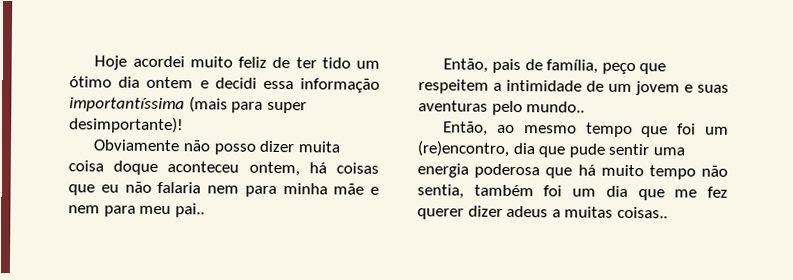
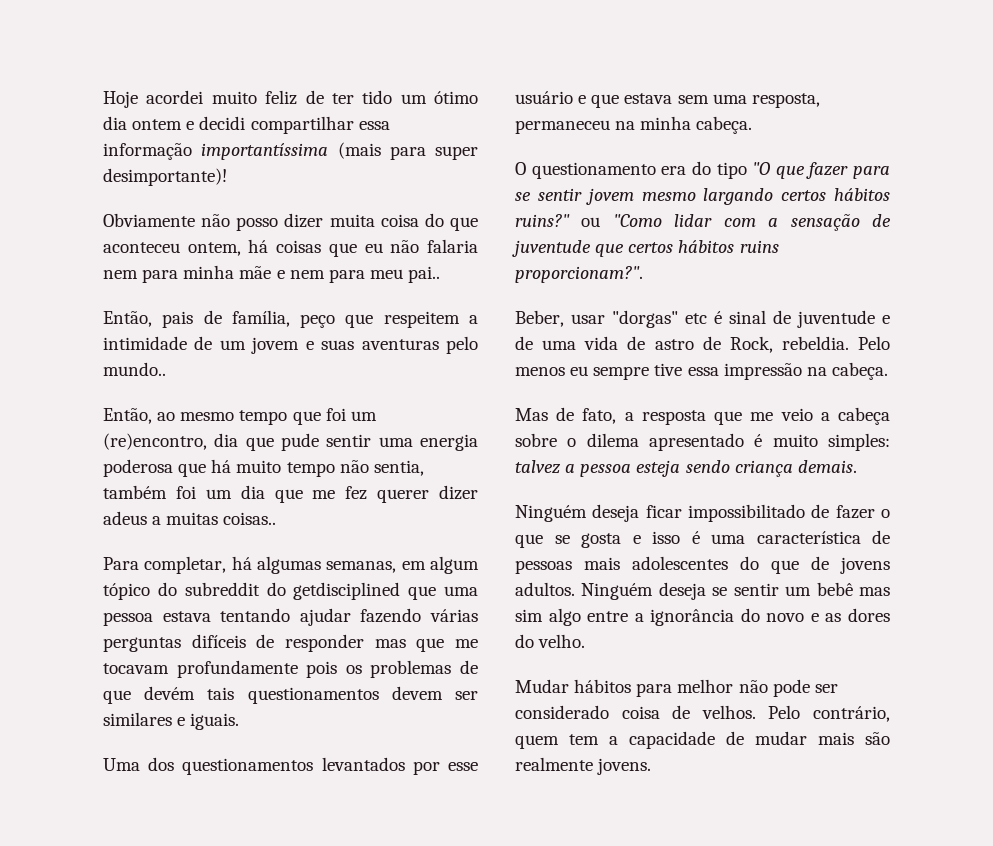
(257, 83) none -> [250,116,354,134] compartilhar
[113,160,159,175] doque -> [424,213,479,231] do que
(668, 212) none -> [103,556,479,574] [103,582,478,600] [103,608,479,626] [103,634,479,652] [103,660,479,678] [103,686,478,704] [103,712,240,730] [103,757,478,775] [515,91,820,108] [515,116,753,134] [515,161,890,179] [515,188,890,205] [515,213,891,231] [512,240,779,257] [515,266,643,283] [515,310,890,328] [515,336,890,353] [515,362,888,380] [515,407,890,425] [515,433,890,451] [515,460,857,477] [515,504,890,522] [515,530,890,548] [515,556,890,574] [515,582,890,600] [515,608,890,626] [515,634,586,648] [515,679,838,697] [515,705,890,722] [515,731,890,749] [515,757,652,775] // Para completar, há algumas semanas, em algum tópico do subreddit do getdisciplined que uma pessoa estava tentando ajudar fazendo várias perguntas difíceis de responder mas que me tocavam profundamente pois os problemas de que devém tais questionamentos devem ser similares e iguais. // Uma dos questionamentos levantados por esse usuário e que estava sem uma resposta, permaneceu na minha cabeça. // O questionamento era do tipo "O que fazer para se sentir jovem mesmo largando certos hábitos ruins?" ou "Como lidar com a sensação de juventude que certos hábitos ruins proporcionam?". // Beber, usar "dorgas" etc é sinal de juventude e de uma vida de astro de Rock, rebeldia. Pelo menos eu sempre tive essa impressão na cabeça. // Mas de fato, a resposta que me veio a cabeça sobre o dilema apresentado é muito simples: talvez a pessoa esteja sendo criança demais. // Ninguém deseja ficar impossibilitado de fazer o que se gosta e isso é uma característica de pessoas mais adolescentes do que de jovens adultos. Ninguém deseja se sentir um bebê mas sim algo entre a ignorância do novo e as dores do velho. // Mudar hábitos para melhor não pode ser considerado coisa de velhos. Pelo contrário, quem tem a capacidade de mudar mais são realmente jovens.

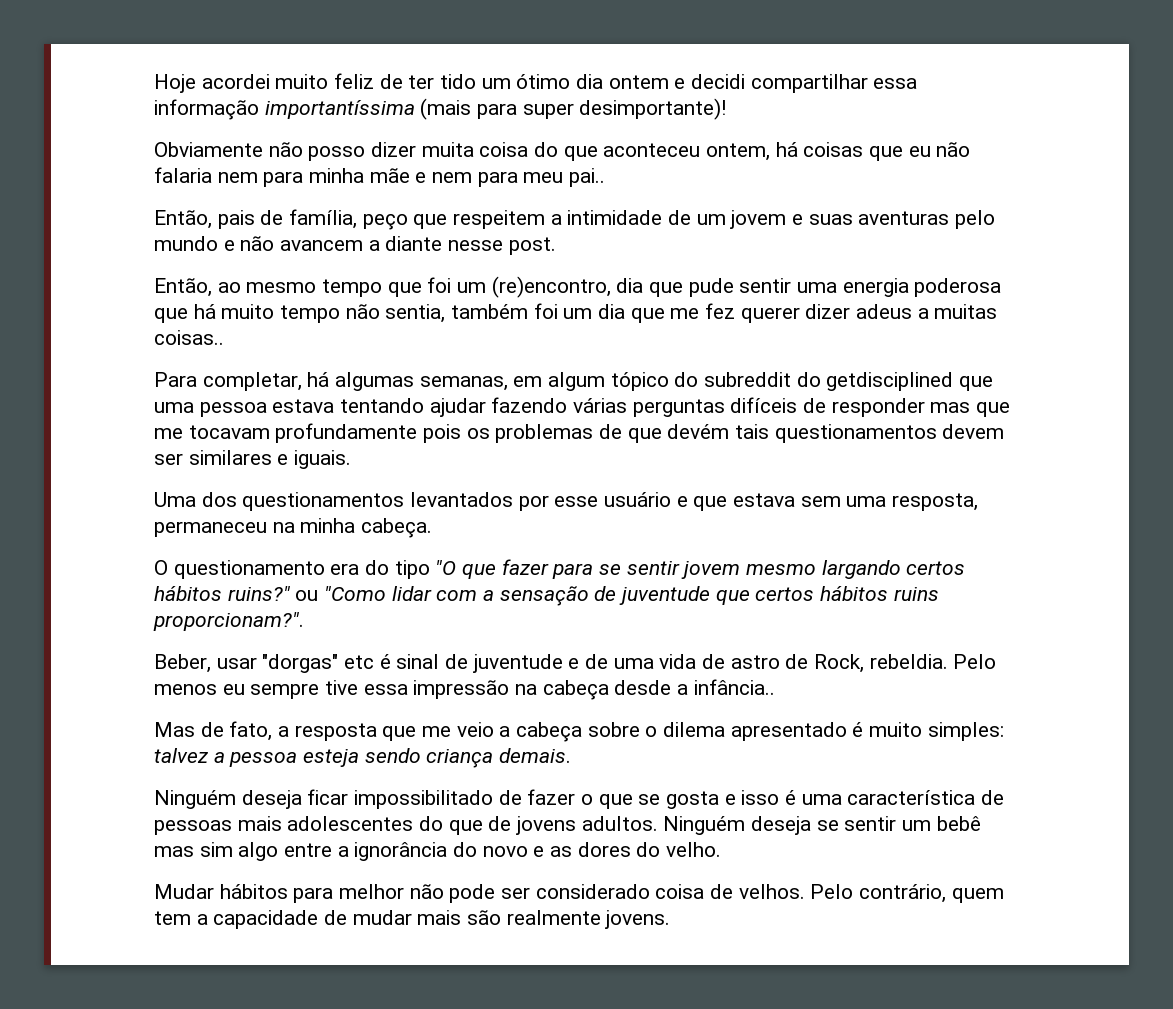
[103,362,166,376] mundo.. -> [154,236,556,255] mundo e não avancem a diante nesse post.
[831,362,888,380] cabeça. -> [542,679,775,700] cabeça desde a infância..

